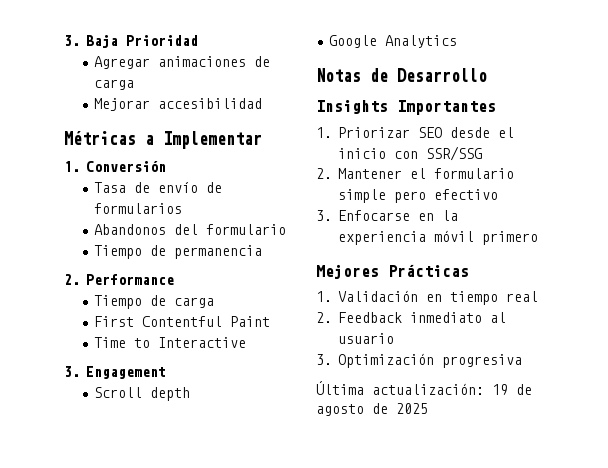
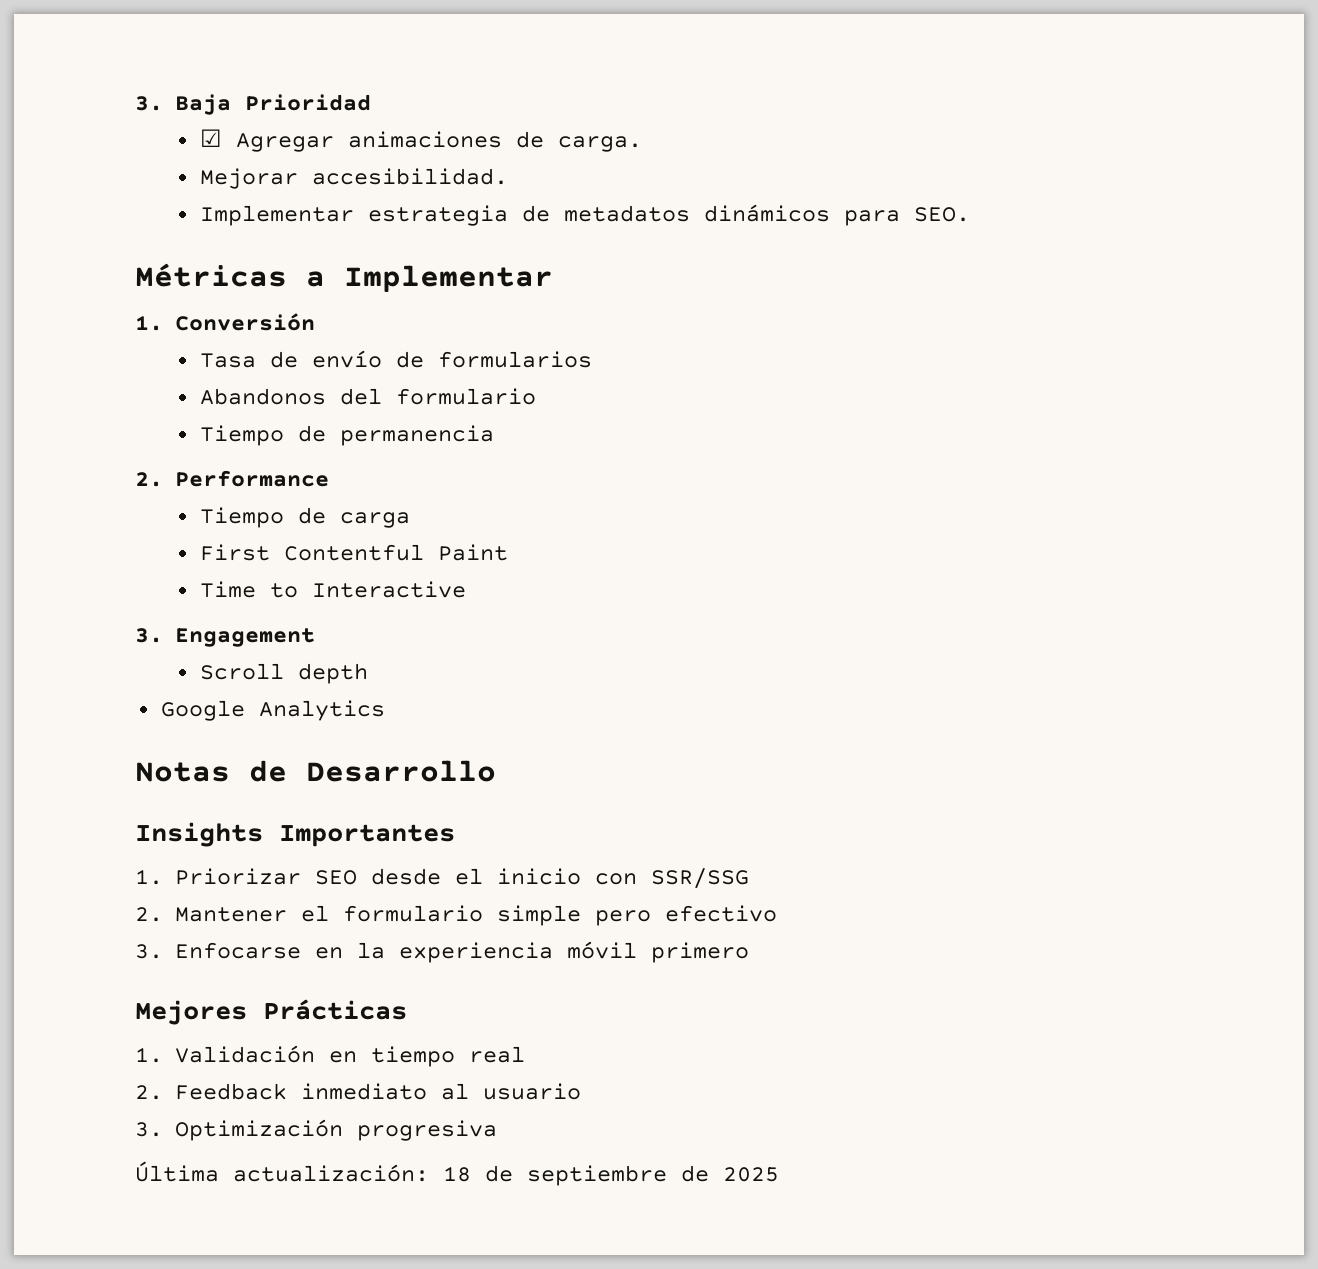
(198, 40) none -> [199,129,222,147] ☑
[93,79,134,90] carga -> [557,136,642,152] carga.
[157,98,262,109] accesibilidad -> [311,168,508,185] [199,204,970,226] accesibilidad. // Implementar estrategia de metadatos dinámicos para SEO.
[492,384,532,395] [316,404,364,416] 19 de agosto -> [443,1165,667,1186] 18 de septiembre

